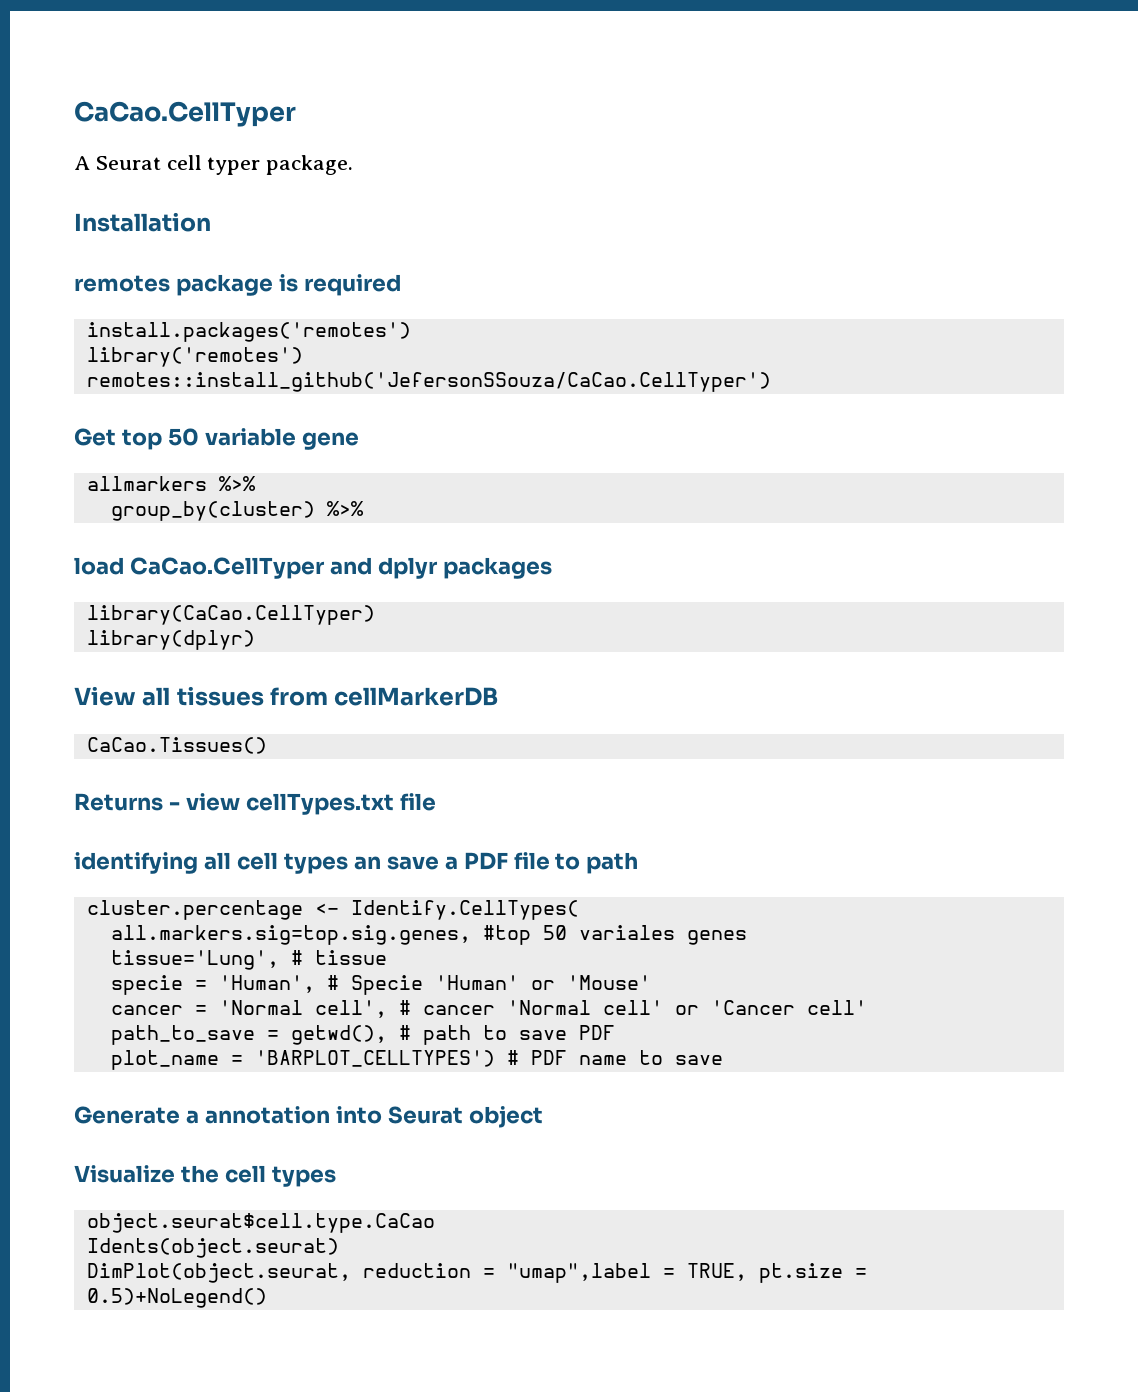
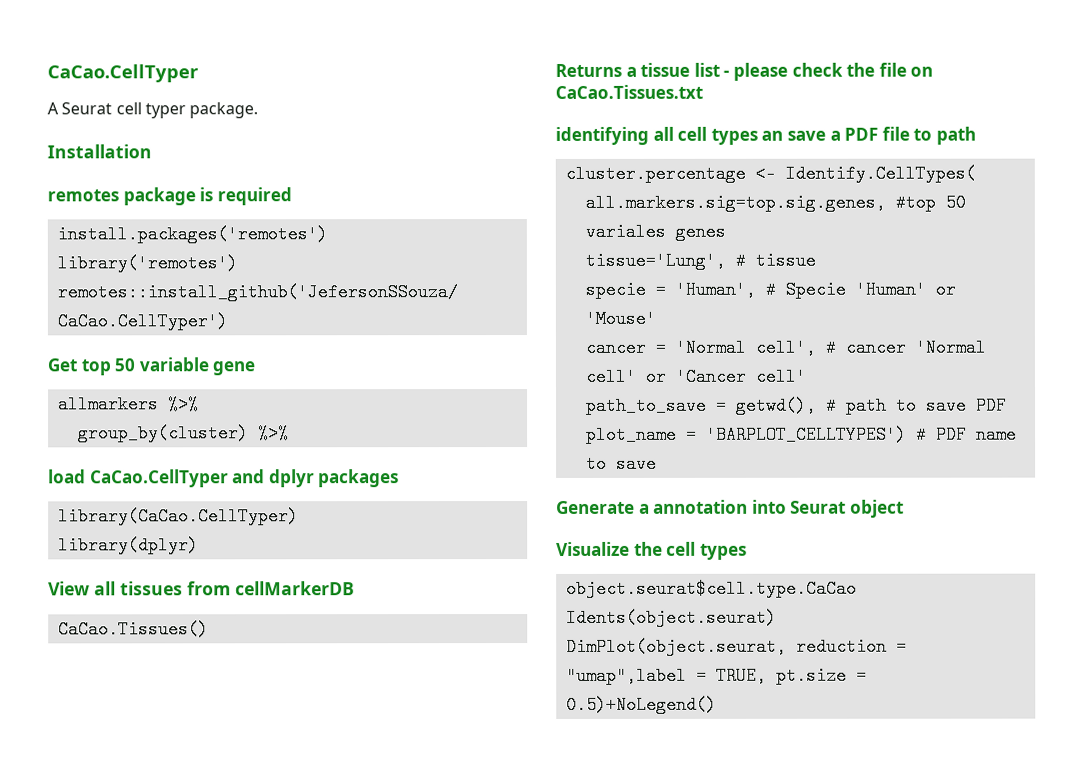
[168,793,436,815] - view cellTypes.txt file -> [625,62,934,81] [555,84,703,99] a tissue list - please check the file on CaCao.Tissues.txt

